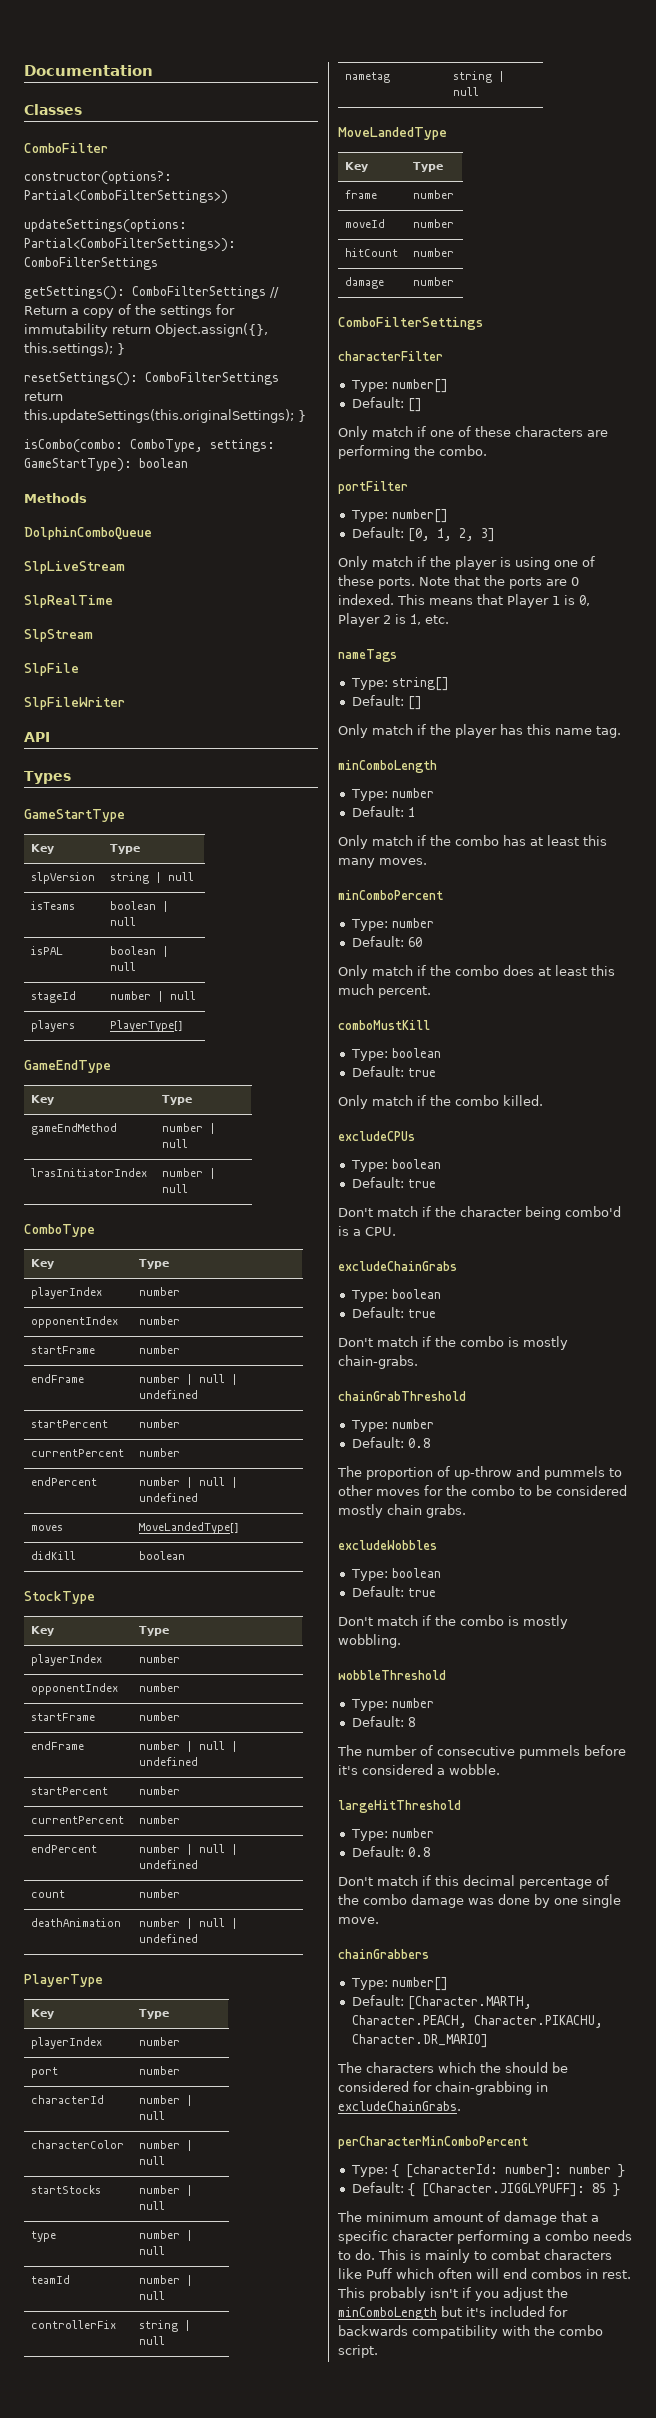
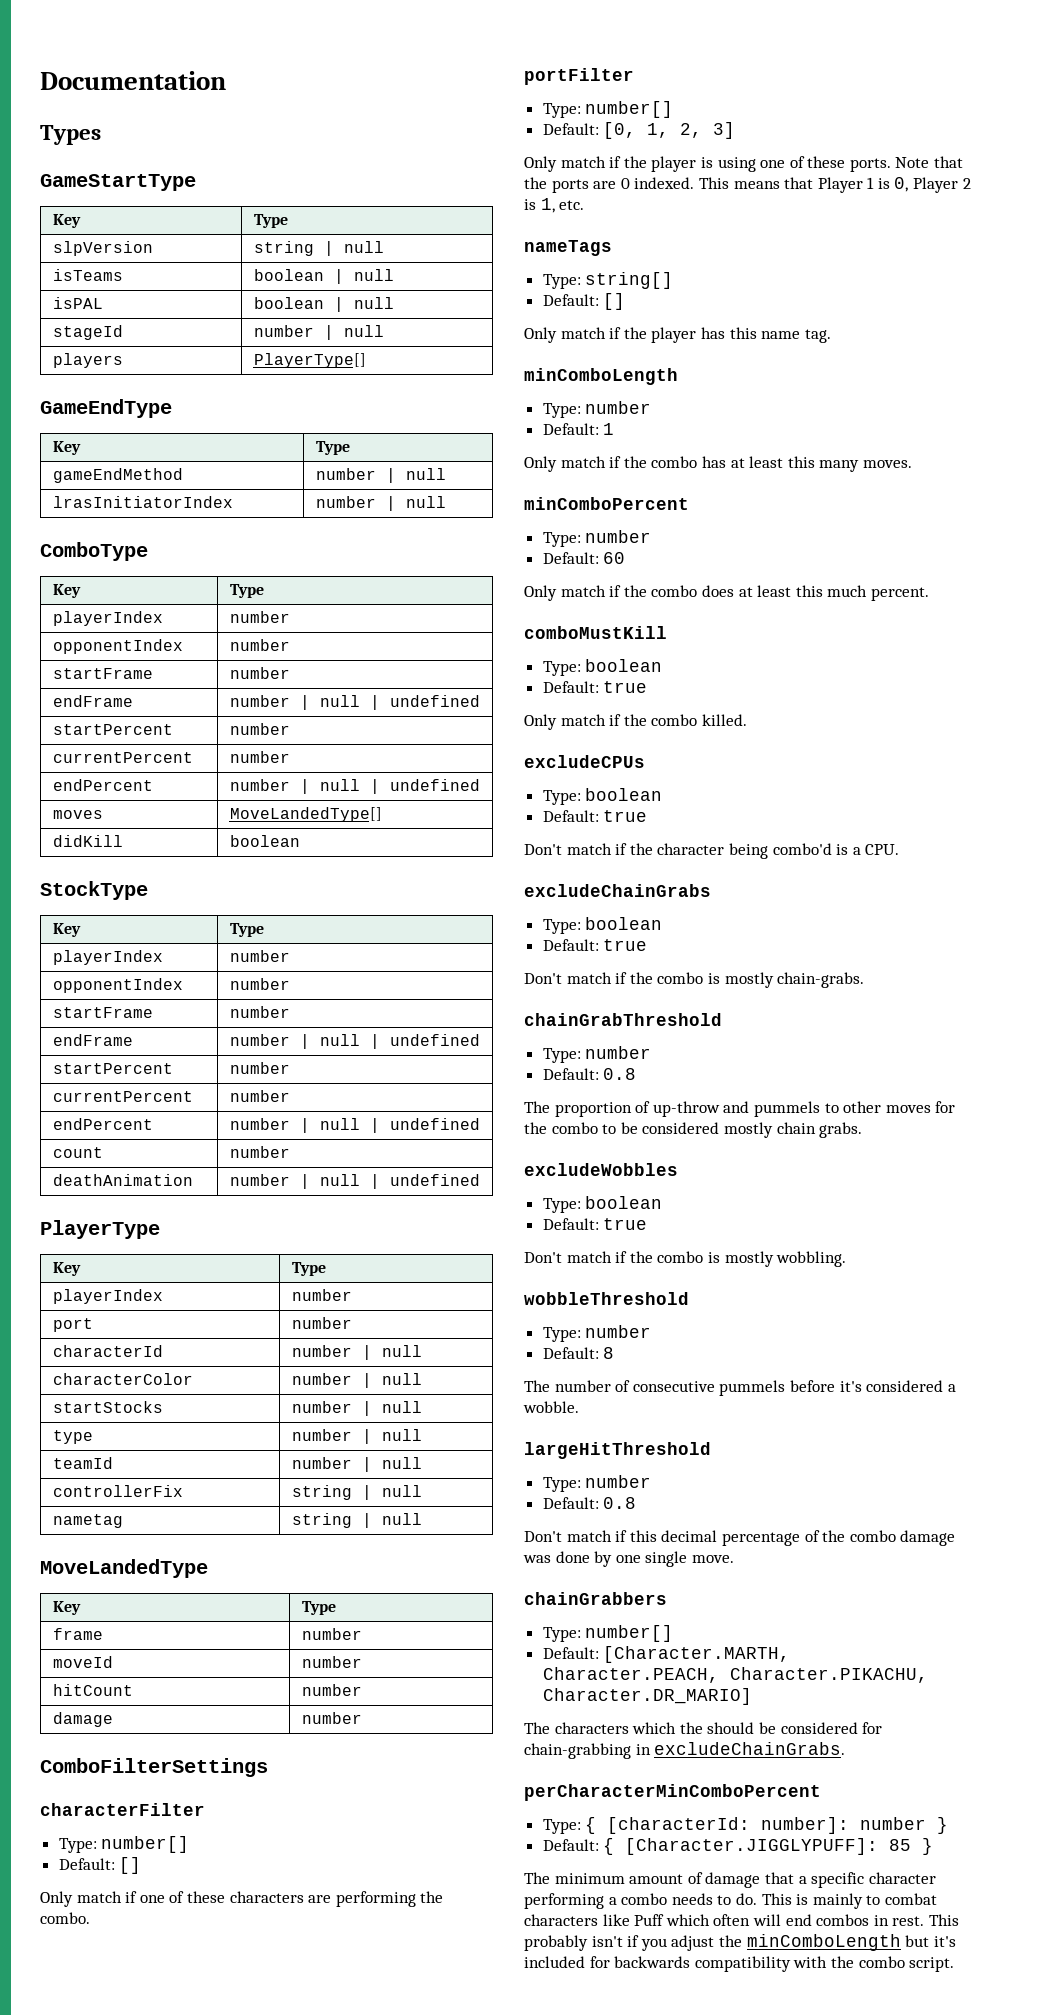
[24,104,82,115] [24,143,108,153] [24,171,172,185] [24,190,228,204] [24,219,187,233] [24,238,236,252] [24,257,158,270] [24,286,279,300] [24,304,235,318] [24,323,268,337] [24,342,125,356] [24,372,279,386] [24,392,63,401] [24,409,306,423] [24,439,275,453] [24,458,188,472] [24,493,87,503] [24,527,152,540] [24,561,125,574] [24,595,113,608] [24,629,93,642] [24,663,79,676] [24,697,125,710] [24,732,50,742] // Classes // ComboFilter // constructor(options?: Partial<ComboFilterSettings>) // updateSettings(options: Partial<ComboFilterSettings>): ComboFilterSettings // getSettings(): ComboFilterSettings // Return a copy of the settings for immutability return Object.assign({}, this.settings); } // resetSettings(): ComboFilterSettings return this.updateSettings(this.originalSettings); } // isCombo(combo: ComboType, settings: GameStartType): boolean // Methods // DolphinComboQueue // SlpLiveStream // SlpRealTime // SlpStream // SlpFile // SlpFileWriter // API -> (226, 80) none

